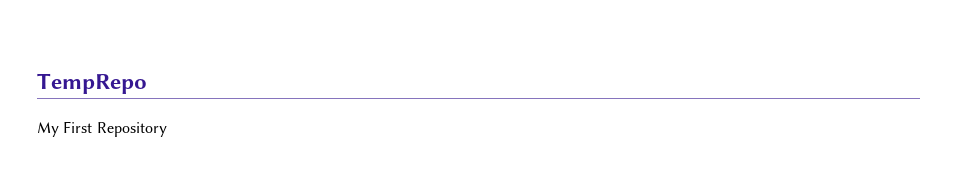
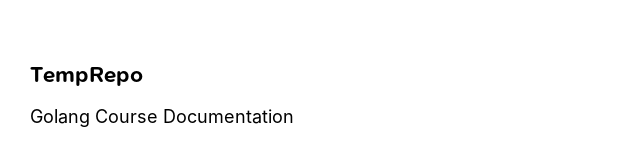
[37,121,167,137] My First Repository -> [30,109,294,127] Golang Course Documentation

